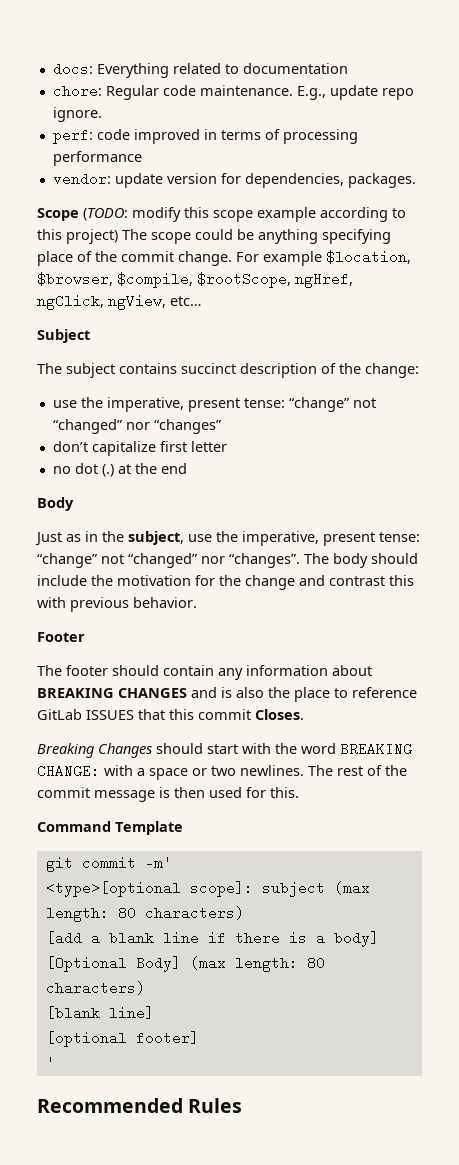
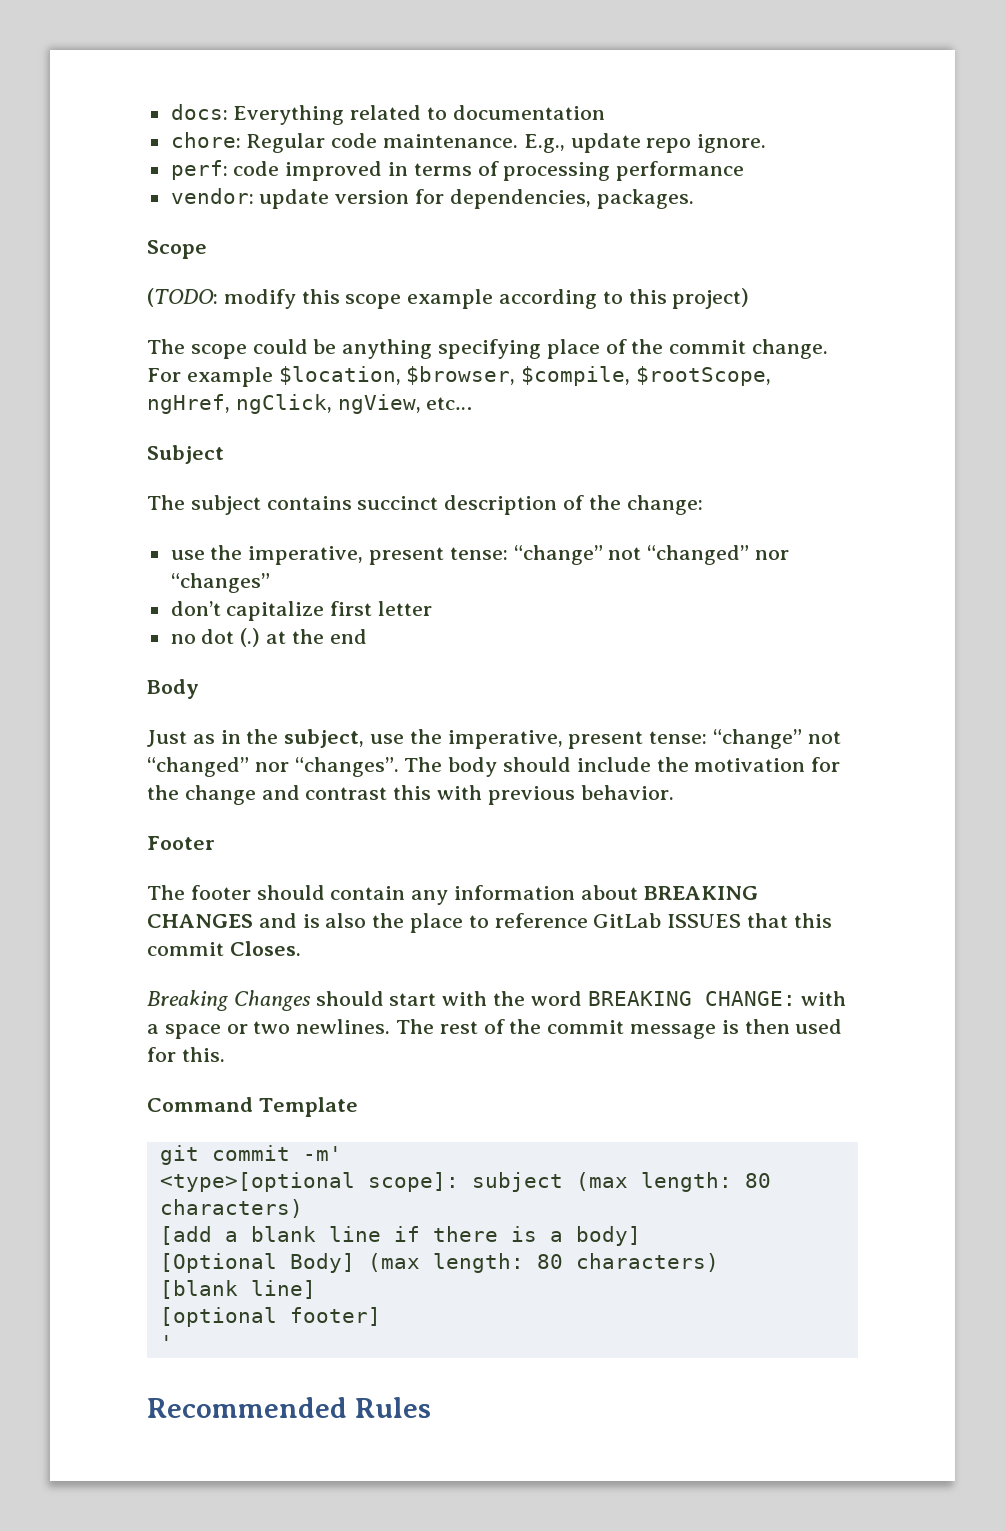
(79, 214) none -> (207, 249) //
(118, 236) none -> (750, 298) //

